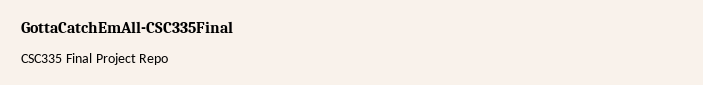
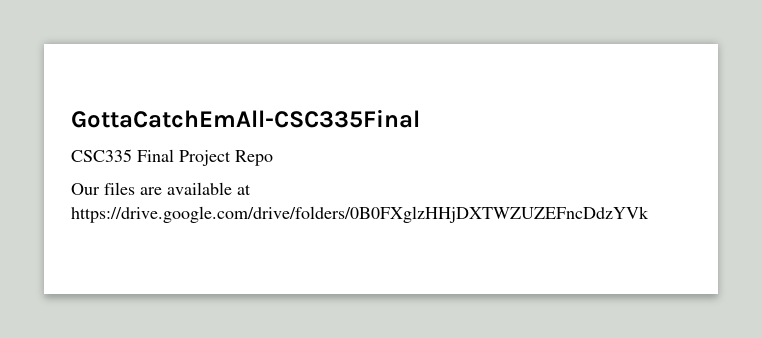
(169, 59) none -> [71,182,251,195] [71,206,649,223] // Our files are available at https://drive.google.com/drive/folders/0B0FXglzHHjDXTWZUZEFncDdzYVk

